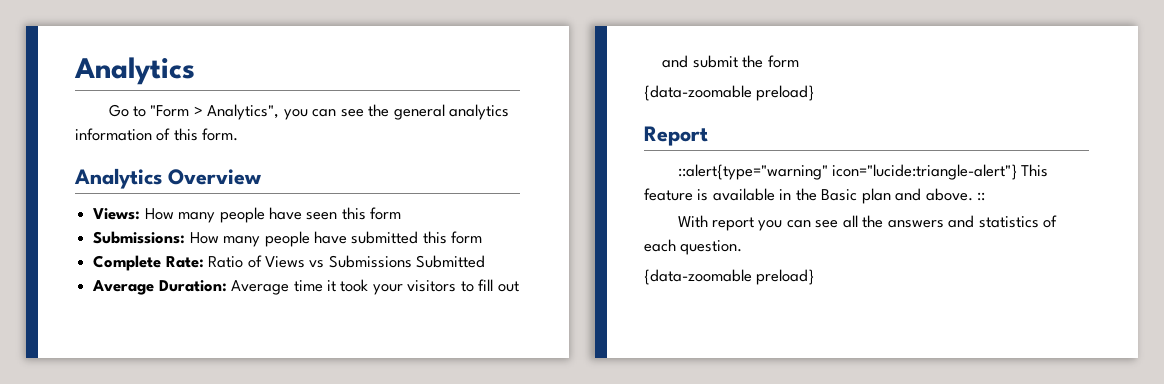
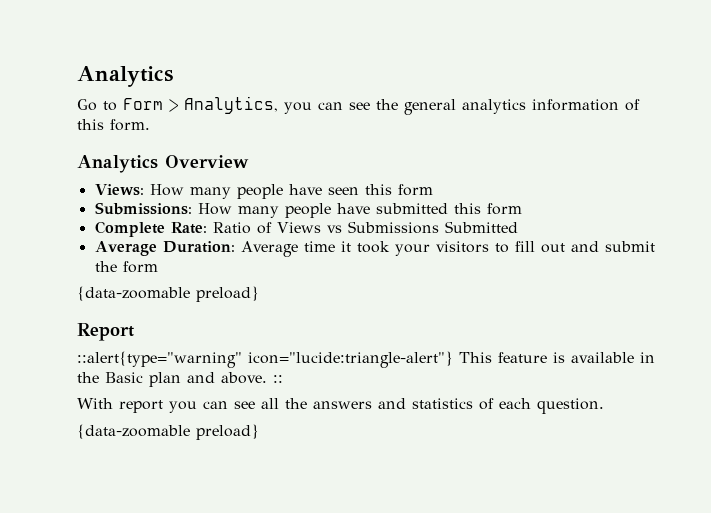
[150,104,280,120] "Form > Analytics", -> [123,96,278,114] Form > Analytics,

